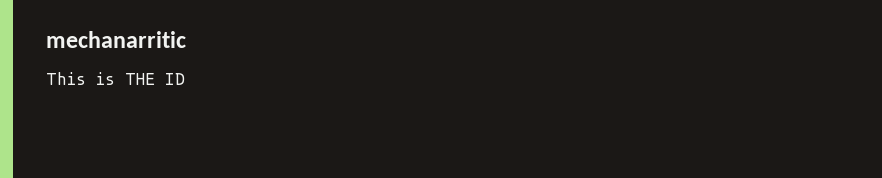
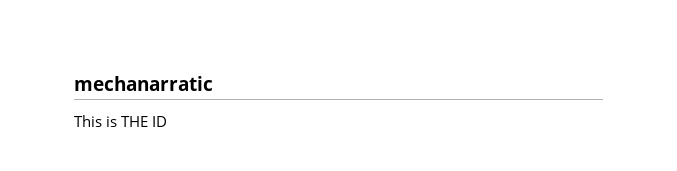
[46,31,186,48] mechanarritic -> [74,76,213,91] mechanarratic

